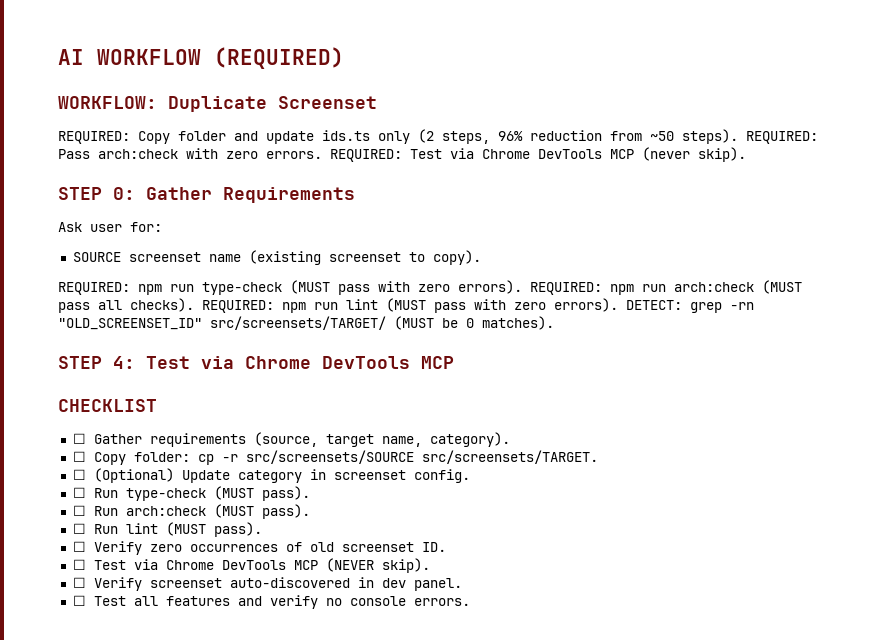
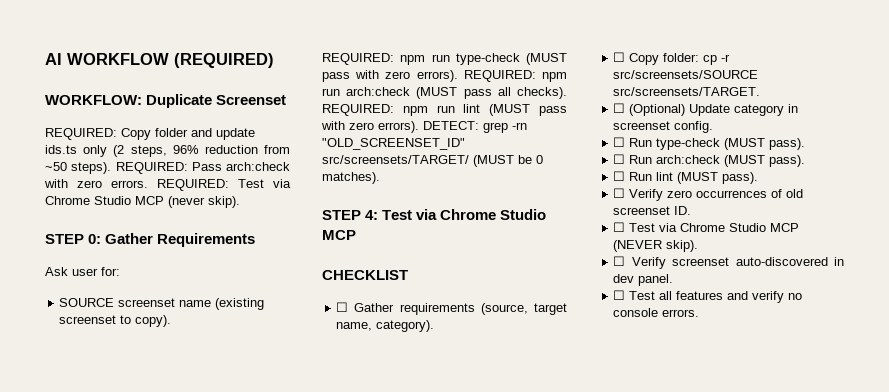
[538,149,602,159] DevTools -> [94,196,131,205] Studio
[322,356,410,369] DevTools -> [500,209,547,220] Studio
[221,560,286,570] DevTools -> [729,223,767,232] Studio

